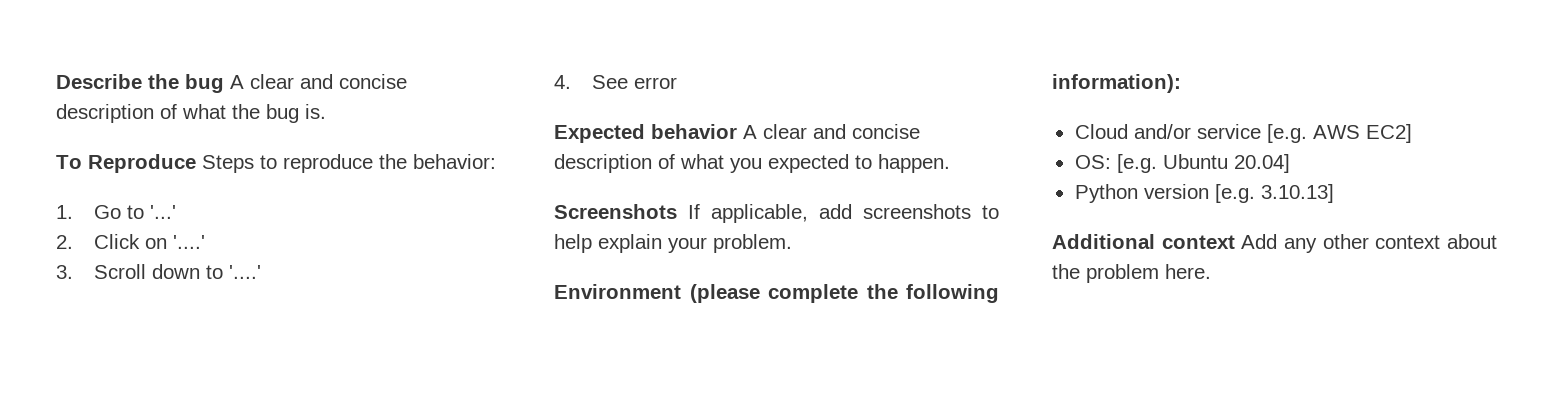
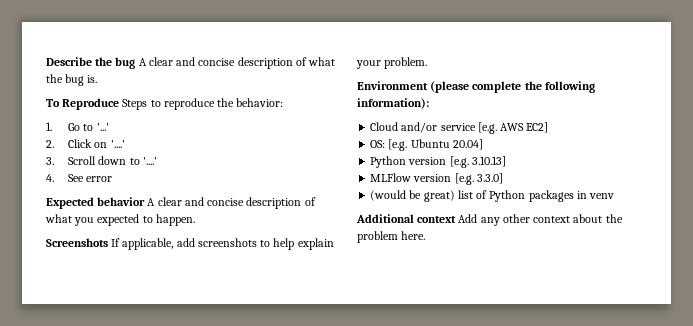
(1334, 193) none -> [370,173,503,185] [370,190,615,202] // MLFlow version [e.g. 3.3.0] // (would be great) list of Python packages in venv

